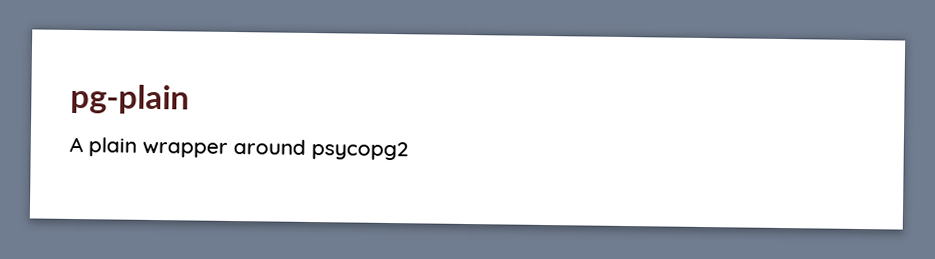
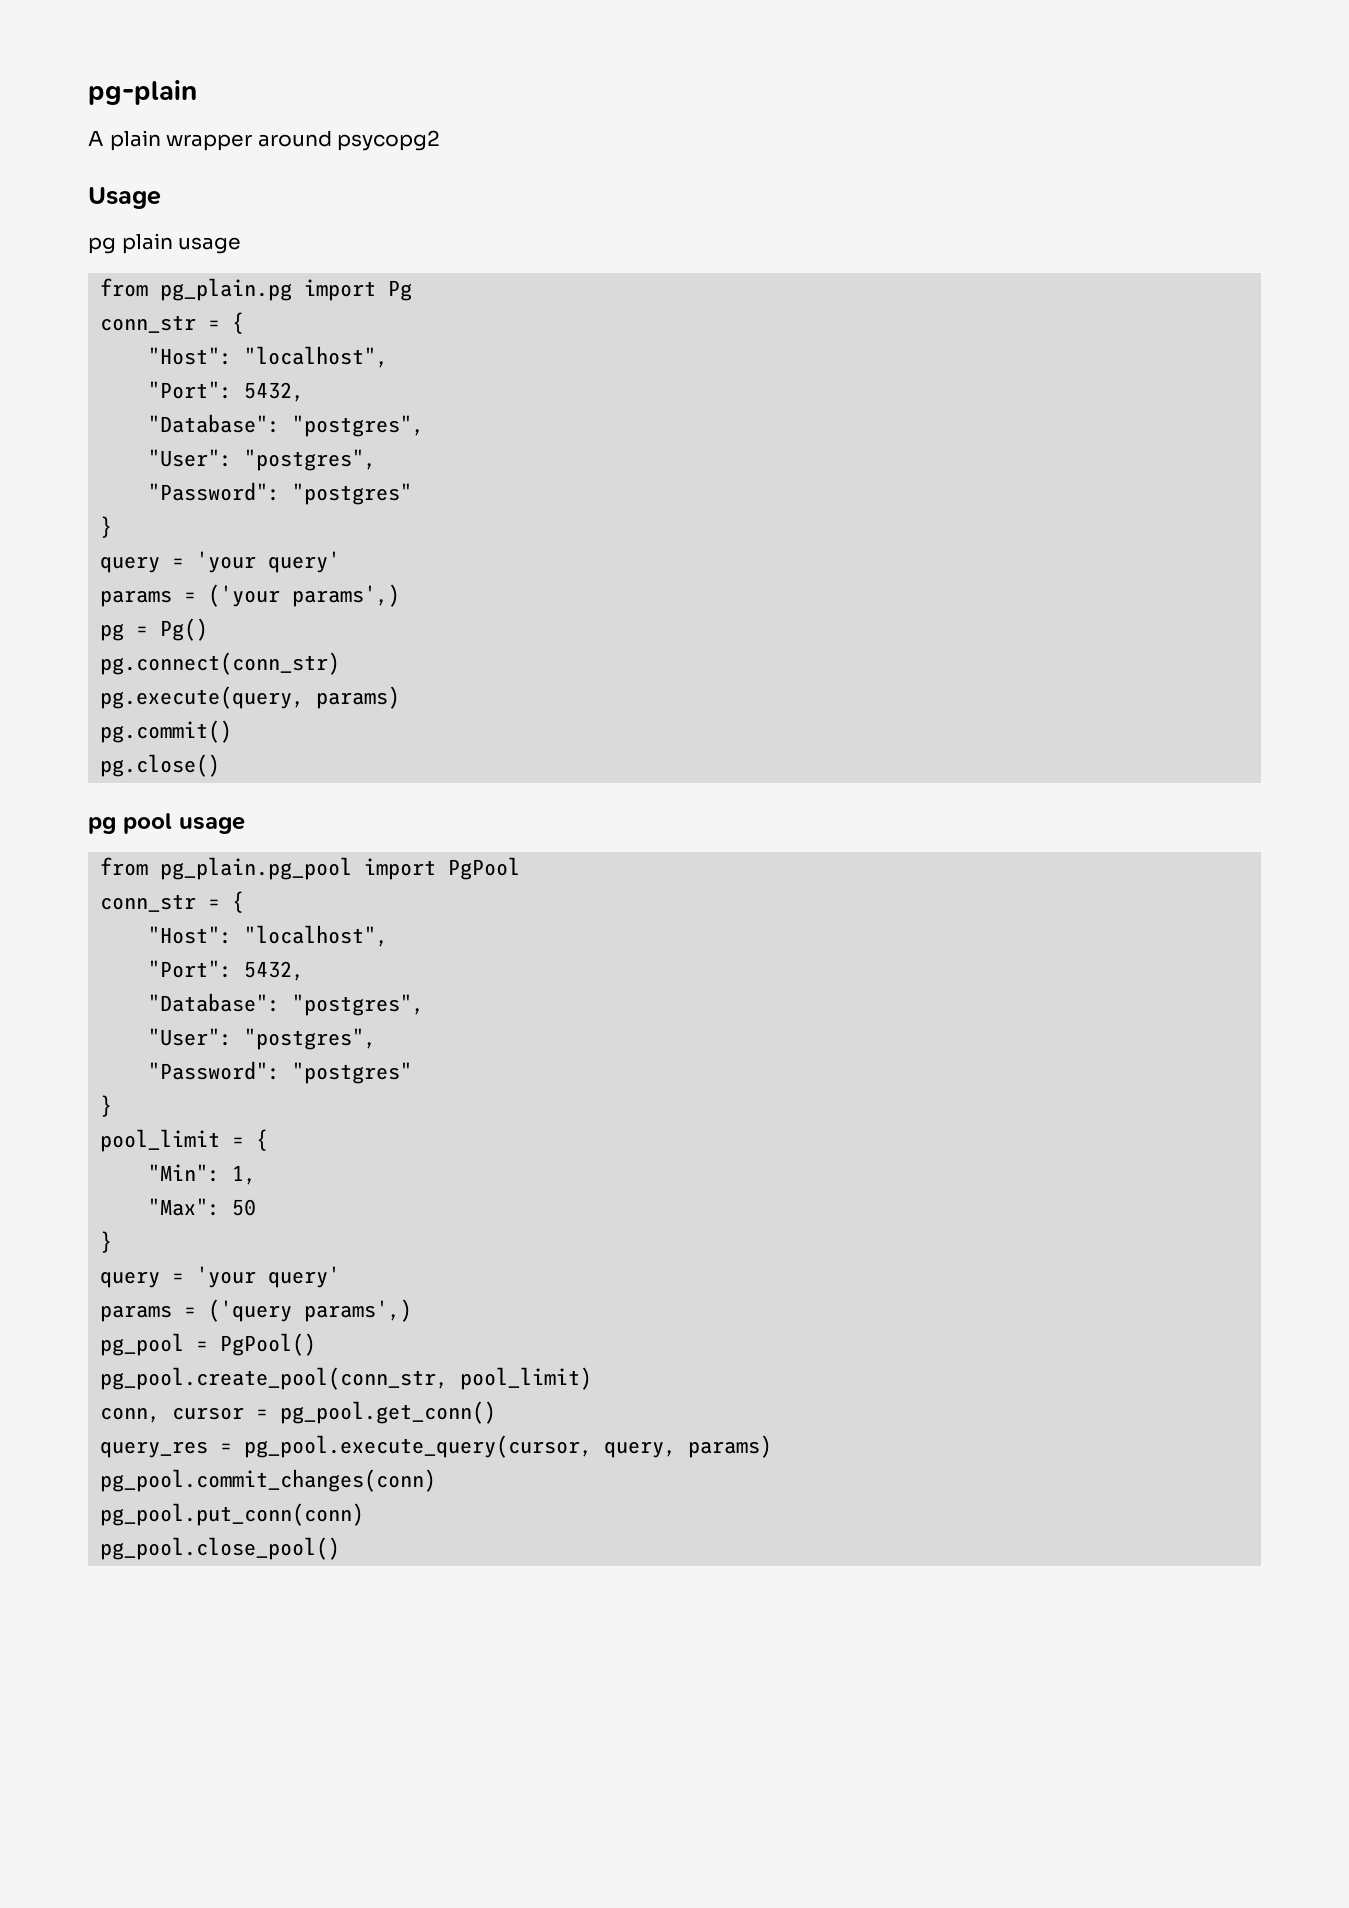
(409, 151) none -> [88,187,161,209] [88,233,242,254] [100,278,413,301] [100,312,245,334] [148,346,389,368] [148,381,305,402] [148,414,425,437] [148,449,377,471] [148,482,413,505] [100,516,113,538] [100,551,341,573] [100,584,401,607] [100,618,209,641] [100,652,341,675] [100,686,401,709] [100,720,233,743] [100,754,221,777] [88,813,245,834] [100,857,521,880] [100,891,245,913] [148,925,389,947] [148,960,305,981] [148,993,425,1016] [148,1028,377,1050] [148,1061,413,1084] [100,1095,113,1117] [100,1129,269,1152] [148,1164,257,1185] [148,1198,257,1216] [100,1231,113,1253] [100,1266,341,1288] [100,1299,413,1322] [100,1333,317,1356] [100,1367,593,1390] [100,1401,497,1424] [100,1435,773,1458] [100,1469,437,1492] [100,1503,365,1526] [100,1537,341,1560] // Usage // pg plain usage // from pg_plain.pg import Pg // conn_str = { // "Host": "localhost", // "Port": 5432, // "Database": "postgres", // "User": "postgres", // "Password": "postgres" // } // query = 'your query' // params = ('your params',) // pg = Pg() // pg.connect(conn_str) // pg.execute(query, params) // pg.commit() // pg.close() // pg pool usage // from pg_plain.pg_pool import PgPool // conn_str = { // "Host": "localhost", // "Port": 5432, // "Database": "postgres", // "User": "postgres", // "Password": "postgres" // } // pool_limit = { // "Min": 1, // "Max": 50 // } // query = 'your query' // params = ('query params',) // pg_pool = PgPool() // pg_pool.create_pool(conn_str, pool_limit) // conn, cursor = pg_pool.get_conn() // query_res = pg_pool.execute_query(cursor, query, params) // pg_pool.commit_changes(conn) // pg_pool.put_conn(conn) // pg_pool.close_pool()

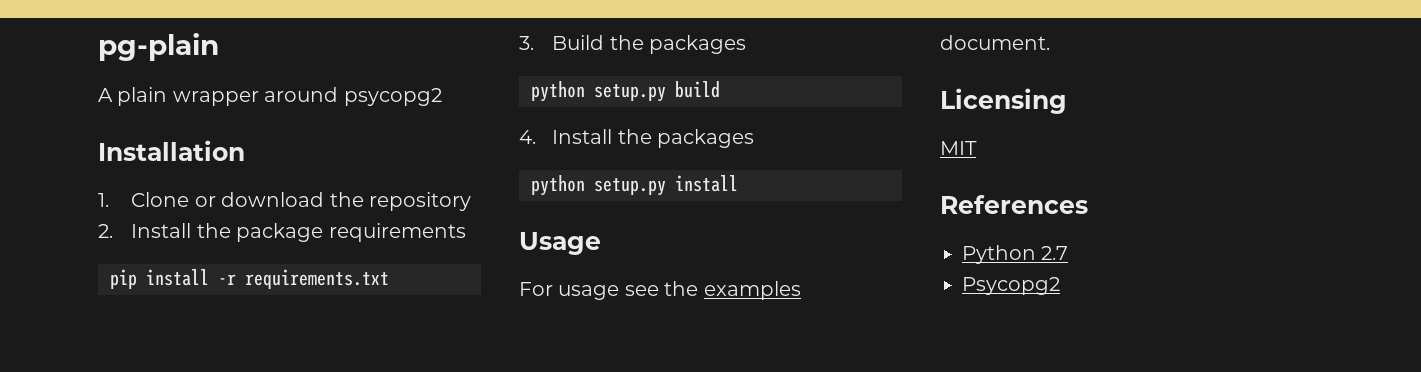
(441, 140) none -> [98,140,245,161] [98,192,471,211] [98,223,466,242] [110,269,389,289] [519,35,747,54] [531,81,720,102] [519,129,755,148] [531,175,738,196] // Installation // 1. Clone or download the repository // 2. Install the package requirements // pip install -r requirements.txt // 3. Build the packages // python setup.py build // 4. Install the packages // python setup.py install
[88,233,242,254] [100,278,413,301] [100,312,245,334] [148,346,389,368] [148,381,305,402] [148,414,425,437] [148,449,377,471] [148,482,413,505] [100,516,113,538] [100,551,341,573] [100,584,401,607] [100,618,209,641] [100,652,341,675] [100,686,401,709] [100,720,233,743] [100,754,221,777] [88,813,245,834] [100,857,521,880] [100,891,245,913] [148,925,389,947] [148,960,305,981] [148,993,425,1016] [148,1028,377,1050] [148,1061,413,1084] [100,1095,113,1117] [100,1129,269,1152] [148,1164,257,1185] [148,1198,257,1216] [100,1231,113,1253] [100,1266,341,1288] [100,1299,413,1322] [100,1333,317,1356] [100,1367,593,1390] [100,1401,497,1424] [100,1435,773,1458] [100,1469,437,1492] [100,1503,365,1526] [100,1537,341,1560] pg plain usage // from pg_plain.pg import Pg // conn_str = { // "Host": "localhost", // "Port": 5432, // "Database": "postgres", // "User": "postgres", // "Password": "postgres" // } // query = 'your query' // params = ('your params',) // pg = Pg() // pg.connect(conn_str) // pg.execute(query, params) // pg.commit() // pg.close() // pg pool usage // from pg_plain.pg_pool import PgPool // conn_str = { // "Host": "localhost", // "Port": 5432, // "Database": "postgres", // "User": "postgres", // "Password": "postgres" // } // pool_limit = { // "Min": 1, // "Max": 50 // } // query = 'your query' // params = ('query params',) // pg_pool = PgPool() // pg_pool.create_pool(conn_str, pool_limit) // conn, cursor = pg_pool.get_conn() // query_res = pg_pool.execute_query(cursor, query, params) // pg_pool.commit_changes(conn) // pg_pool.put_conn(conn) // pg_pool.close_pool() -> [519,281,801,300] [940,35,1050,50] [940,88,1067,114] [940,141,977,155] [940,195,1088,214] [962,245,1069,264] [962,277,1060,295] For usage see the examples document. // Licensing // MIT // References // Python 2.7 // Psycopg2

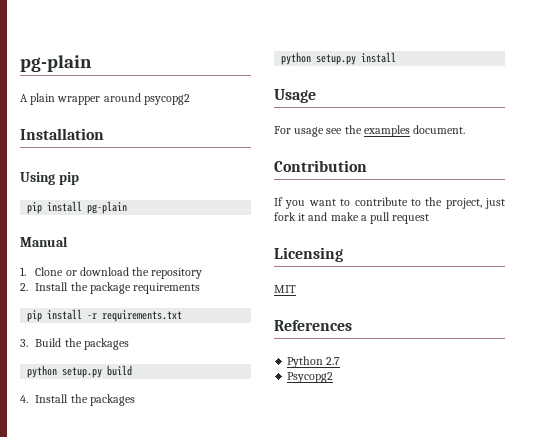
(245, 150) none -> [20,172,79,185] [27,201,128,214] [20,236,68,247] // Using pip // pip install pg-plain // Manual
(1050, 42) none -> [274,160,367,172] [274,197,505,209] [274,212,430,224] // Contribution // If you want to contribute to the project, just fork it and make a pull request

